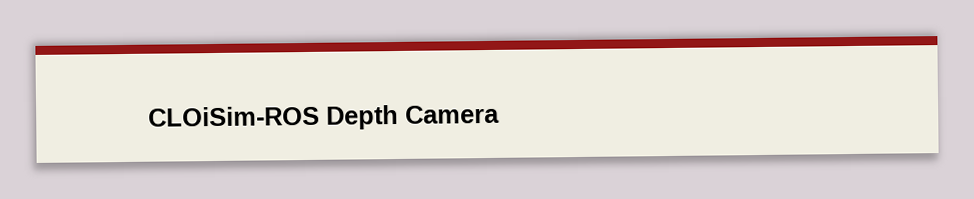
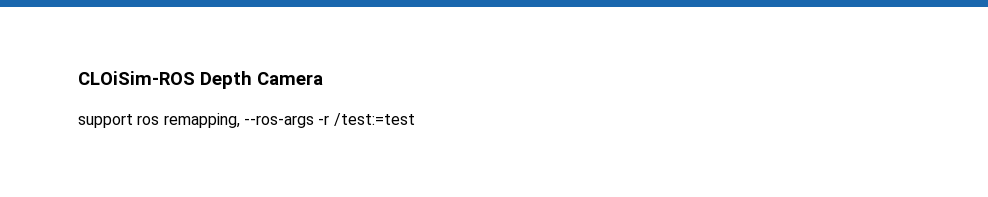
(500, 114) none -> [78,113,415,128] // support ros remapping, --ros-args -r /test:=test

